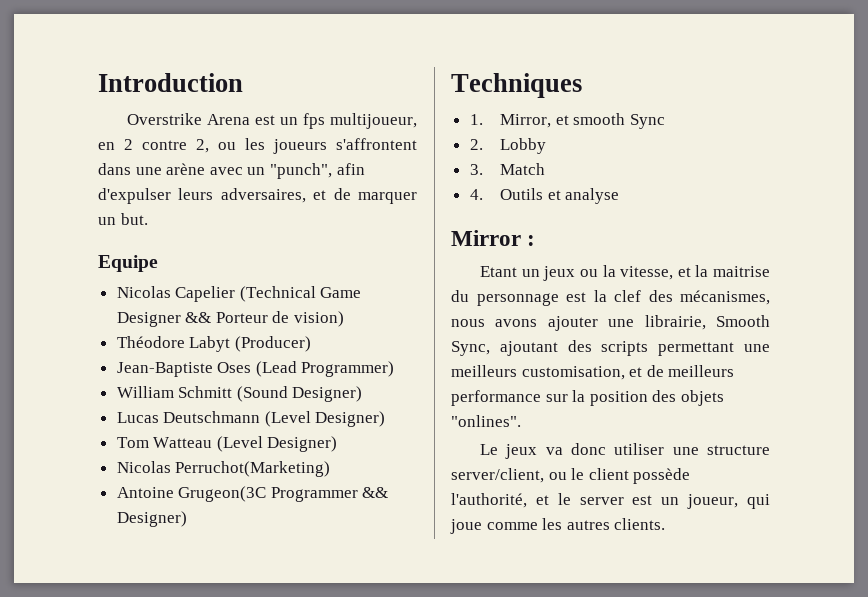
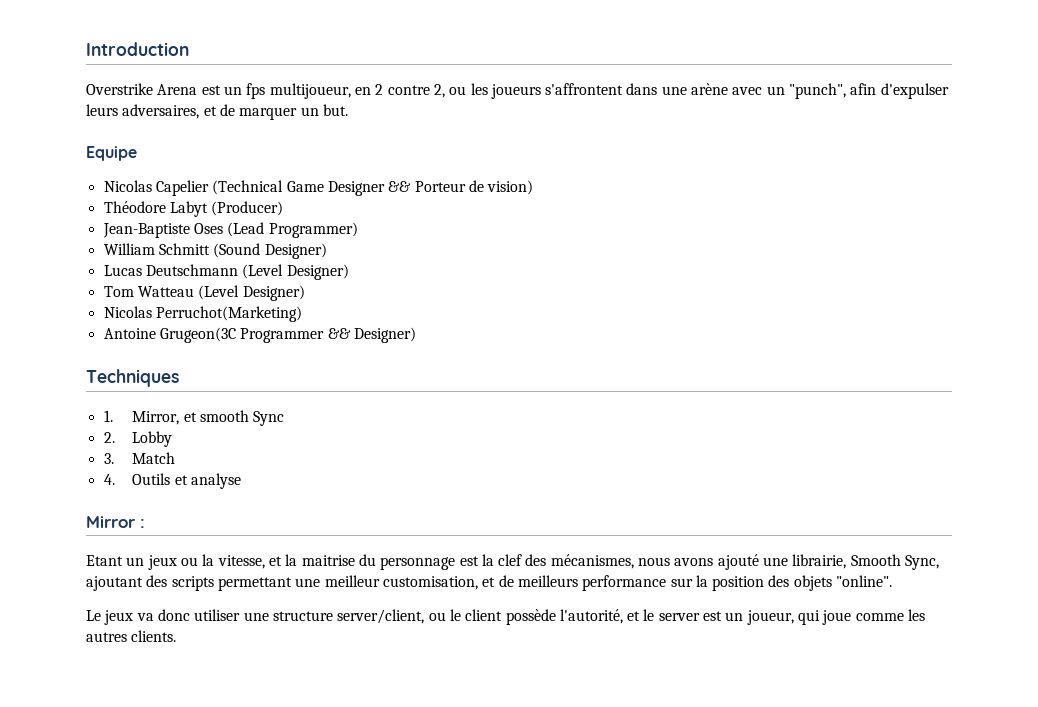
[547,316,598,331] ajouter -> [717,554,759,570] ajouté
[451,365,517,377] meilleurs -> [324,575,380,587] meilleur
[451,415,521,427] "onlines". -> [836,575,893,587] "online".
[451,493,527,508] l'authorité, -> [559,609,623,624] l'autorité,

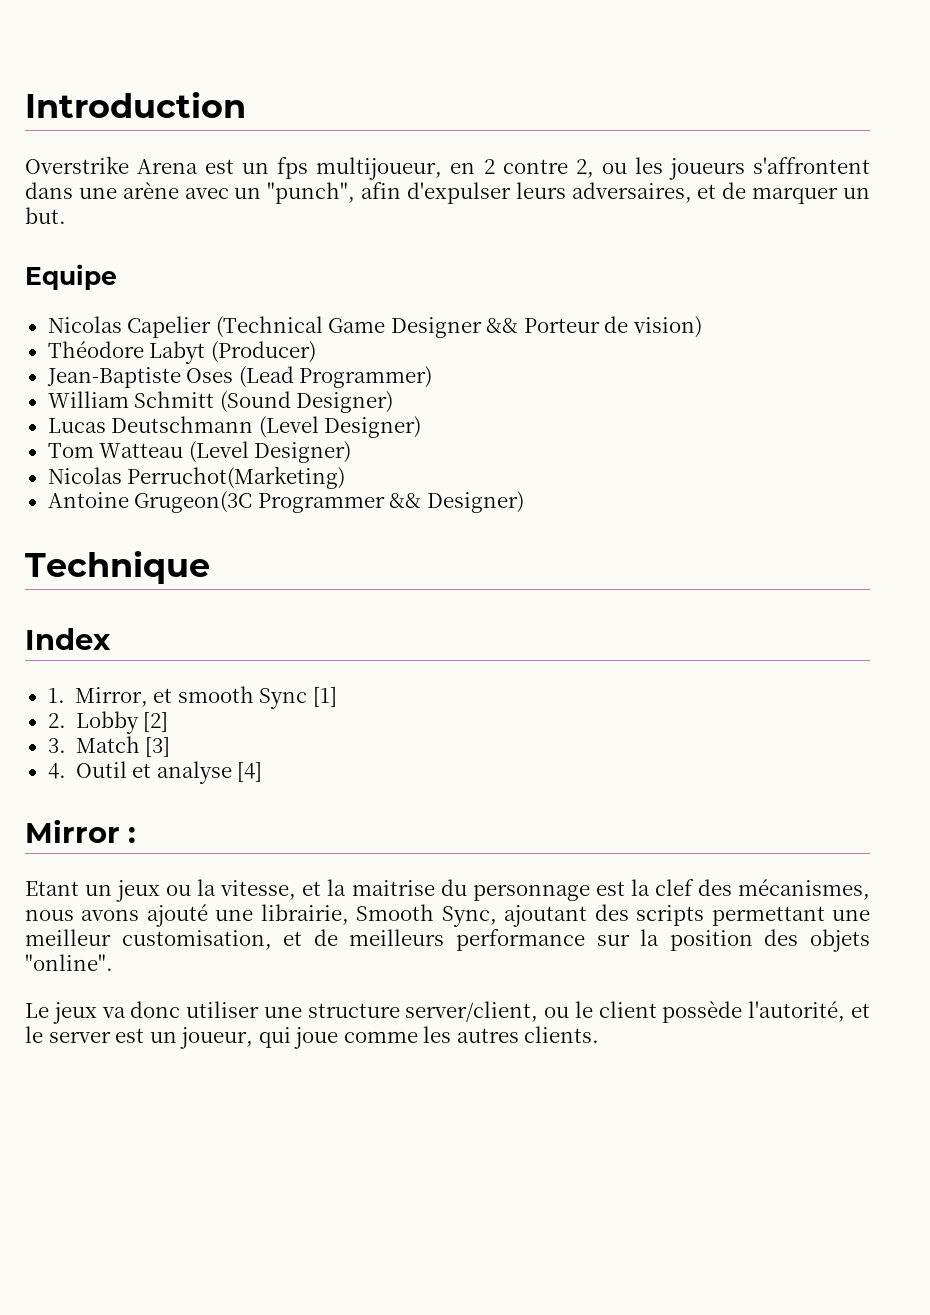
[86,369,179,387] Techniques -> [25,551,210,584] [25,628,111,650] Technique // Index
(285, 418) none -> [312,687,337,707] [1]
(173, 439) none -> [143,712,169,732] [2]
(176, 458) none -> [145,737,171,757] [3]
[132,473,171,485] Outils -> [75,761,127,778] Outil
(242, 481) none -> [237,762,263,782] [4]

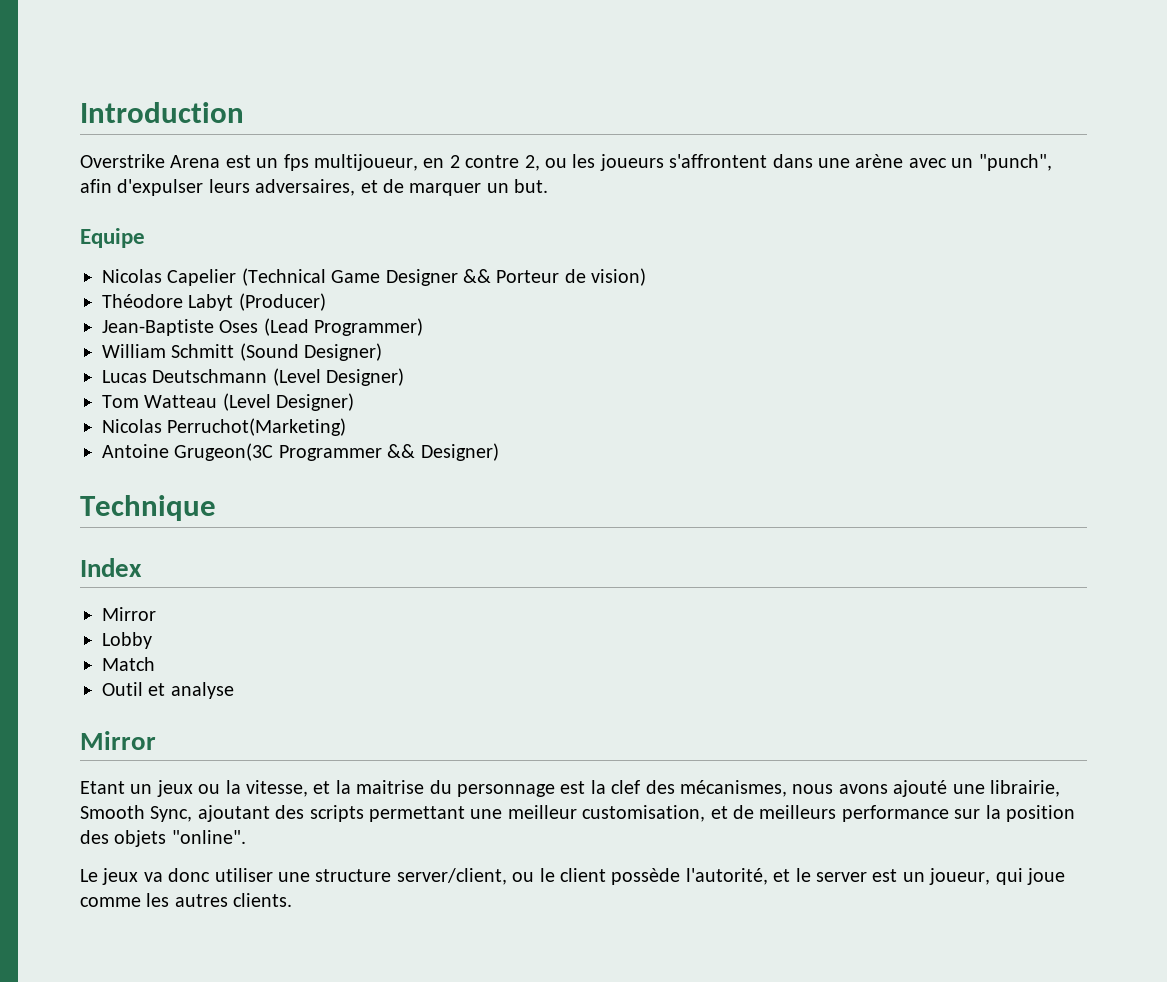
[47,686,337,709] [47,713,66,728] 1. Mirror, et smooth Sync [1] // 2. -> [102,607,156,621] Mirror //
[143,712,169,732] [47,738,66,753] [2] // 3. -> (152, 640) //
[145,737,171,757] [47,763,66,779] [3] // 4. -> (155, 664) //
[237,762,263,782] [25,819,136,843] [4] // Mirror : -> [80,731,156,750] // Mirror

